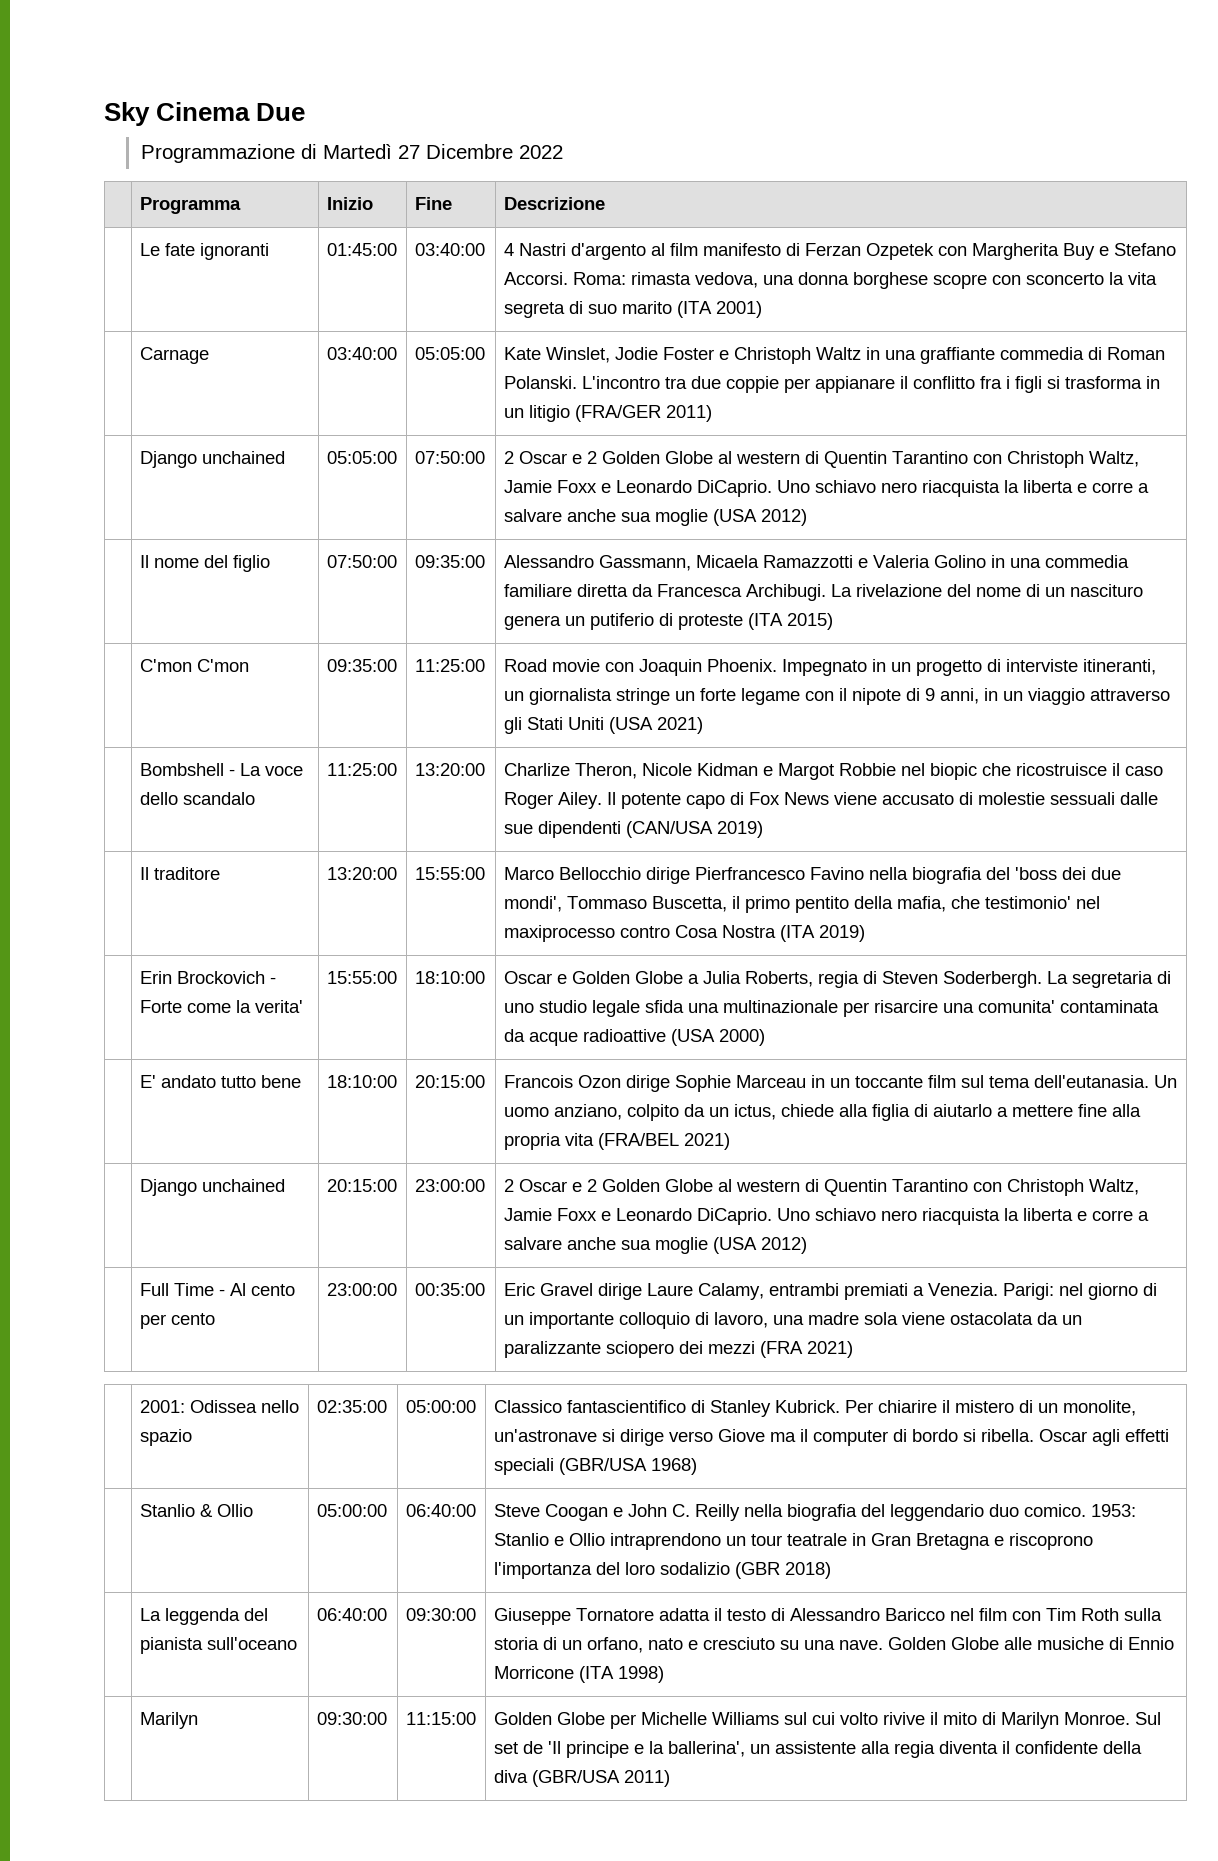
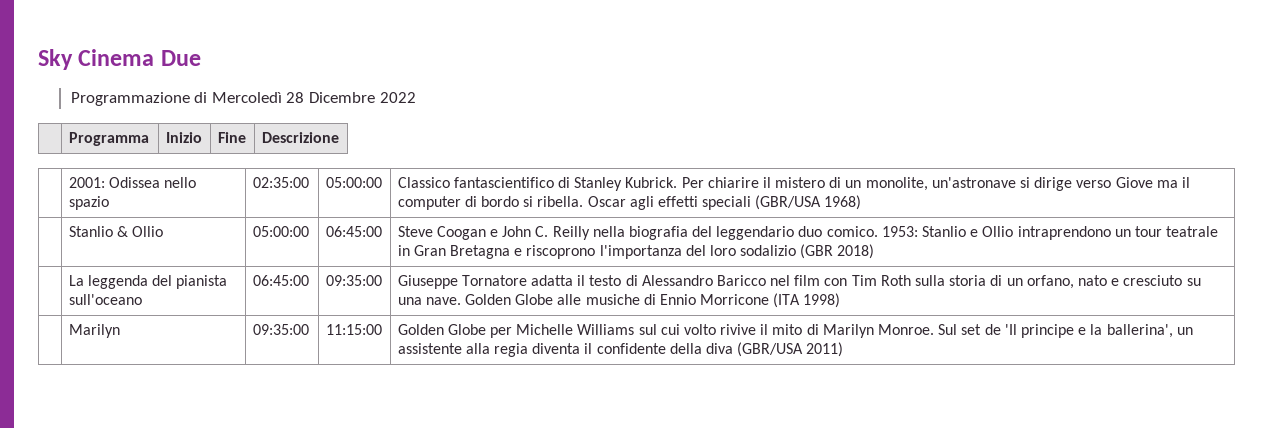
[322,144,420,159] Martedì 27 -> [211,92,305,103] Mercoledì 28
[139,243,269,260] [326,243,397,256] [414,243,485,256] [503,243,1176,260] [503,272,1157,289] [503,301,762,318] [139,347,209,364] [326,347,397,360] [414,347,485,360] [503,347,1165,364] [503,376,1160,393] [503,405,712,422] [139,451,285,468] [326,451,397,464] [414,451,485,464] [503,451,1139,468] [503,480,1149,497] [503,509,807,526] [139,555,270,572] [326,555,397,568] [414,555,485,568] [503,555,1129,571] [503,584,1143,601] [503,613,833,630] [139,659,249,672] [326,659,397,672] [414,659,485,672] [503,659,1156,676] [503,688,1170,705] [503,717,703,734] [139,763,303,776] [139,792,255,805] [326,763,397,776] [414,763,485,776] [503,763,1163,780] [503,792,1158,809] [503,821,763,838] [139,867,220,880] [326,867,397,880] [414,867,485,880] [503,867,1121,884] [503,896,1100,913] [503,925,865,942] [139,971,276,984] [139,1000,303,1013] [326,971,397,984] [414,971,485,984] [503,971,1171,988] [503,1000,1159,1017] [503,1029,765,1046] [139,1075,301,1088] [326,1075,397,1088] [414,1075,485,1088] [503,1075,1177,1092] [503,1104,1141,1121] [503,1133,730,1150] [139,1179,285,1196] [326,1179,397,1192] [414,1179,485,1192] [503,1179,1139,1196] [503,1208,1149,1225] [503,1237,807,1254] [139,1283,295,1296] [139,1313,215,1329] [326,1283,397,1296] [414,1283,485,1296] [503,1283,1157,1300] [503,1312,1082,1329] [503,1341,853,1358] // | Le fate ignoranti | 01:45:00 | 03:40:00 | 4 Nastri d'argento al film manifesto di Ferzan Ozpetek con Margherita Buy e Stefano Accorsi. Roma: rimasta vedova, una donna borghese scopre con sconcerto la vita segreta di suo marito (ITA 2001) // | Carnage | 03:40:00 | 05:05:00 | Kate Winslet, Jodie Foster e Christoph Waltz in una graffiante commedia di Roman Polanski. L'incontro tra due coppie per appianare il conflitto fra i figli si trasforma in un litigio (FRA/GER 2011) // | Django unchained | 05:05:00 | 07:50:00 | 2 Oscar e 2 Golden Globe al western di Quentin Tarantino con Christoph Waltz, Jamie Foxx e Leonardo DiCaprio. Uno schiavo nero riacquista la liberta e corre a salvare anche sua moglie (USA 2012) // | Il nome del figlio | 07:50:00 | 09:35:00 | Alessandro Gassmann, Micaela Ramazzotti e Valeria Golino in una commedia familiare diretta da Francesca Archibugi. La rivelazione del nome di un nascituro genera un putiferio di proteste (ITA 2015) // | C'mon C'mon | 09:35:00 | 11:25:00 | Road movie con Joaquin Phoenix. Impegnato in un progetto di interviste itineranti, un giornalista stringe un forte legame con il nipote di 9 anni, in un viaggio attraverso gli Stati Uniti (USA 2021) // | Bombshell - La voce dello scandalo | 11:25:00 | 13:20:00 | Charlize Theron, Nicole Kidman e Margot Robbie nel biopic che ricostruisce il caso Roger Ailey. Il potente capo di Fox News viene accusato di molestie sessuali dalle sue dipendenti (CAN/USA 2019) // | Il traditore | 13:20:00 | 15:55:00 | Marco Bellocchio dirige Pierfrancesco Favino nella biografia del 'boss dei due mondi', Tommaso Buscetta, il primo pentito della mafia, che testimonio' nel maxiprocesso contro Cosa Nostra (ITA 2019) // | Erin Brockovich - Forte come la verita' | 15:55:00 | 18:10:00 | Oscar e Golden Globe a Julia Roberts, regia di Steven Soderbergh. La segretaria di uno studio legale sfida una multinazionale per risarcire una comunita' contaminata da acque radioattive (USA 2000) // | E' andato tutto bene | 18:10:00 | 20:15:00 | Francois Ozon dirige Sophie Marceau in un toccante film sul tema dell'eutanasia. Un uomo anziano, colpito da un ictus, chiede alla figlia di aiutarlo a mettere fine alla propria vita (FRA/BEL 2021) // | Django unchained | 20:15:00 | 23:00:00 | 2 Oscar e 2 Golden Globe al western di Quentin Tarantino con Christoph Waltz, Jamie Foxx e Leonardo DiCaprio. Uno schiavo nero riacquista la liberta e corre a salvare anche sua moglie (USA 2012) // | Full Time - Al cento per cento | 23:00:00 | 00:35:00 | Eric Gravel dirige Laure Calamy, entrambi premiati a Venezia. Parigi: nel giorno di un importante colloquio di lavoro, una madre sola viene ostacolata da un paralizzante sciopero dei mezzi (FRA 2021) -> (339, 137) none
[405,1504,476,1517] 06:40:00 -> [325,226,382,237] 06:45:00
[316,1608,387,1621] [405,1608,476,1621] 06:40:00 | 09:30:00 -> [252,275,309,286] [325,275,382,286] 06:45:00 | 09:35:00
[316,1712,387,1725] 09:30:00 -> [252,324,309,335] 09:35:00

